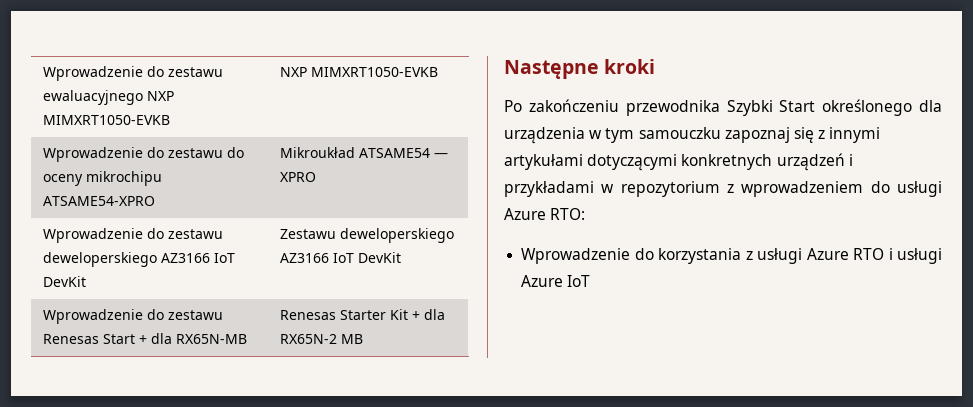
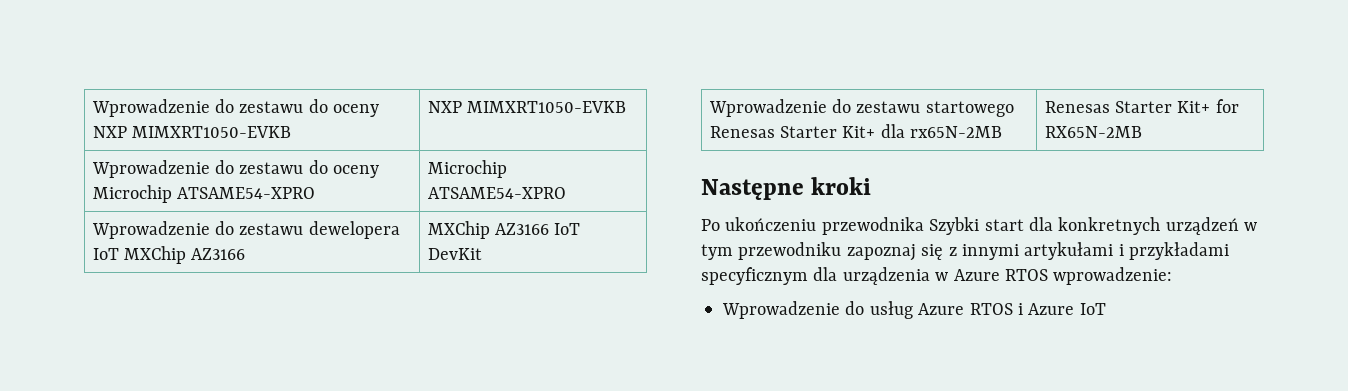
[43,66,224,81] [43,90,144,105] Wprowadzenie do zestawu ewaluacyjnego -> [91,99,380,117] Wprowadzenie do zestawu do oceny
[86,171,163,186] mikrochipu -> [92,185,172,203] Microchip
[280,147,449,158] [280,172,317,182] [43,228,224,243] [43,252,236,267] [43,276,87,287] [280,228,455,243] Mikroukład ATSAME54 — XPRO // Wprowadzenie do zestawu deweloperskiego AZ3166 IoT DevKit | Zestawu deweloperskiego -> [427,160,507,178] [427,187,566,199] [91,221,400,239] [92,246,246,264] [427,221,490,239] Microchip ATSAME54-XPRO // Wprowadzenie do zestawu dewelopera IoT MXChip AZ3166 | MXChip
[43,333,248,344] [280,309,446,320] [280,334,364,344] Renesas Start + dla RX65N-MB | Renesas Starter Kit + dla RX65N-2 MB -> [925,101,1014,117] [709,124,1003,138] [1044,99,1239,113] [1044,126,1142,138] startowego Renesas Starter Kit+ dla rx65N-2MB | Renesas Starter Kit+ for RX65N-2MB
[528,99,619,112] zakończeniu -> [725,217,817,231] ukończeniu
[779,99,942,116] [504,127,585,144] Start określonego dla urządzenia -> [984,217,1239,235] start dla konkretnych urządzeń
[638,127,721,139] samouczku -> [738,242,842,260] przewodniku
[587,153,853,171] [504,181,942,197] [504,208,586,220] [521,248,942,264] dotyczącymi konkretnych urządzeń i przykładami w repozytorium z wprowadzeniem do usługi Azure RTO: // Wprowadzenie do korzystania z usługi Azure RTO i usługi -> [1118,242,1230,260] [701,267,1173,285] [722,301,1023,319] i przykładami specyficznym dla urządzenia w Azure RTOS wprowadzenie: // Wprowadzenie do usług Azure RTOS i

